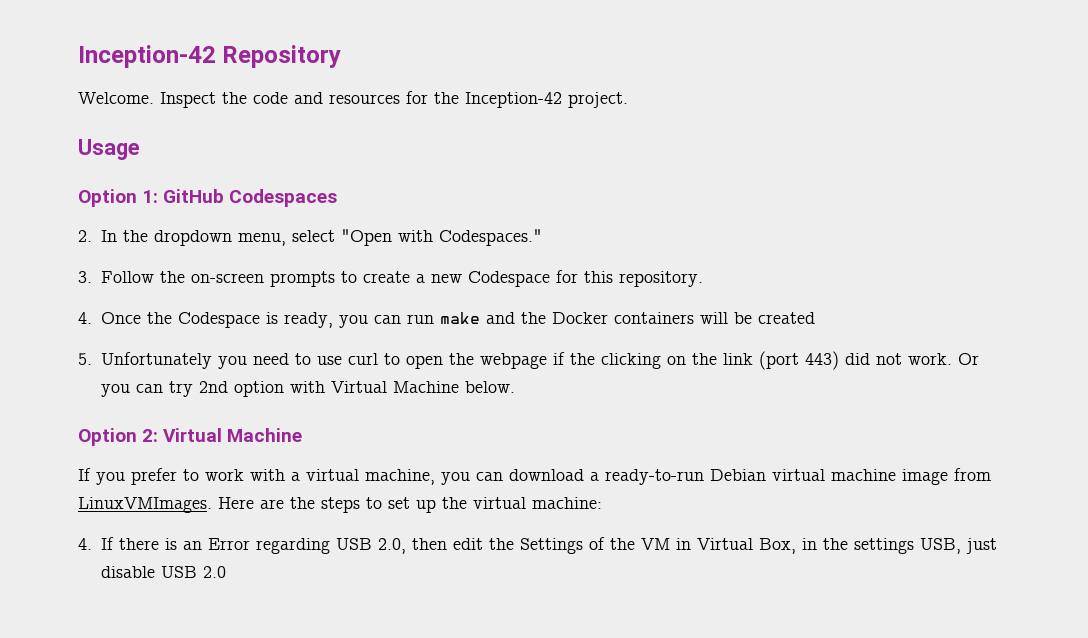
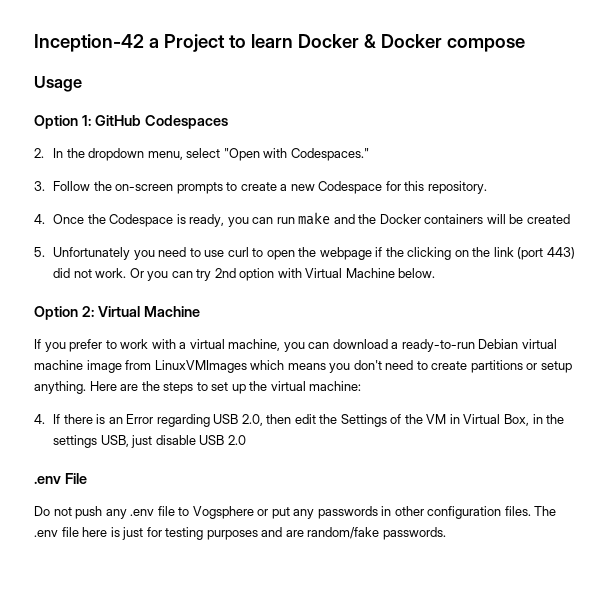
[78,45,342,68] [78,91,628,108] Inception-42 Repository // Welcome. Inspect the code and resources for the Inception-42 project. -> [34,34,525,52] Inception-42 a Project to learn Docker & Docker compose
[78,497,212,513] LinuxVMImages. -> [154,360,572,373] [34,381,86,394] LinuxVMImages which means you don't need to create partitions or setup anything.
(226, 572) none -> [34,473,87,484] [34,506,557,519] [34,527,446,540] // .env File // Do not push any .env file to Vogsphere or put any passwords in other configuration files. The .env file here is just for testing purposes and are random/fake passwords.

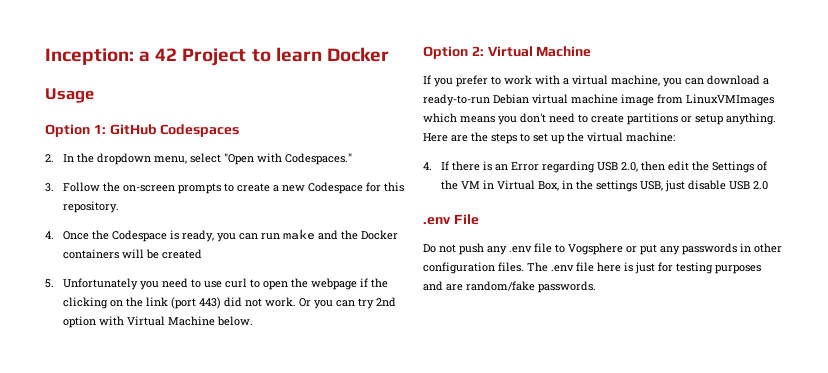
[34,34,159,52] Inception-42 a -> [45,48,178,65] Inception: a 42
[363,34,525,52] & Docker compose -> (389, 54) none

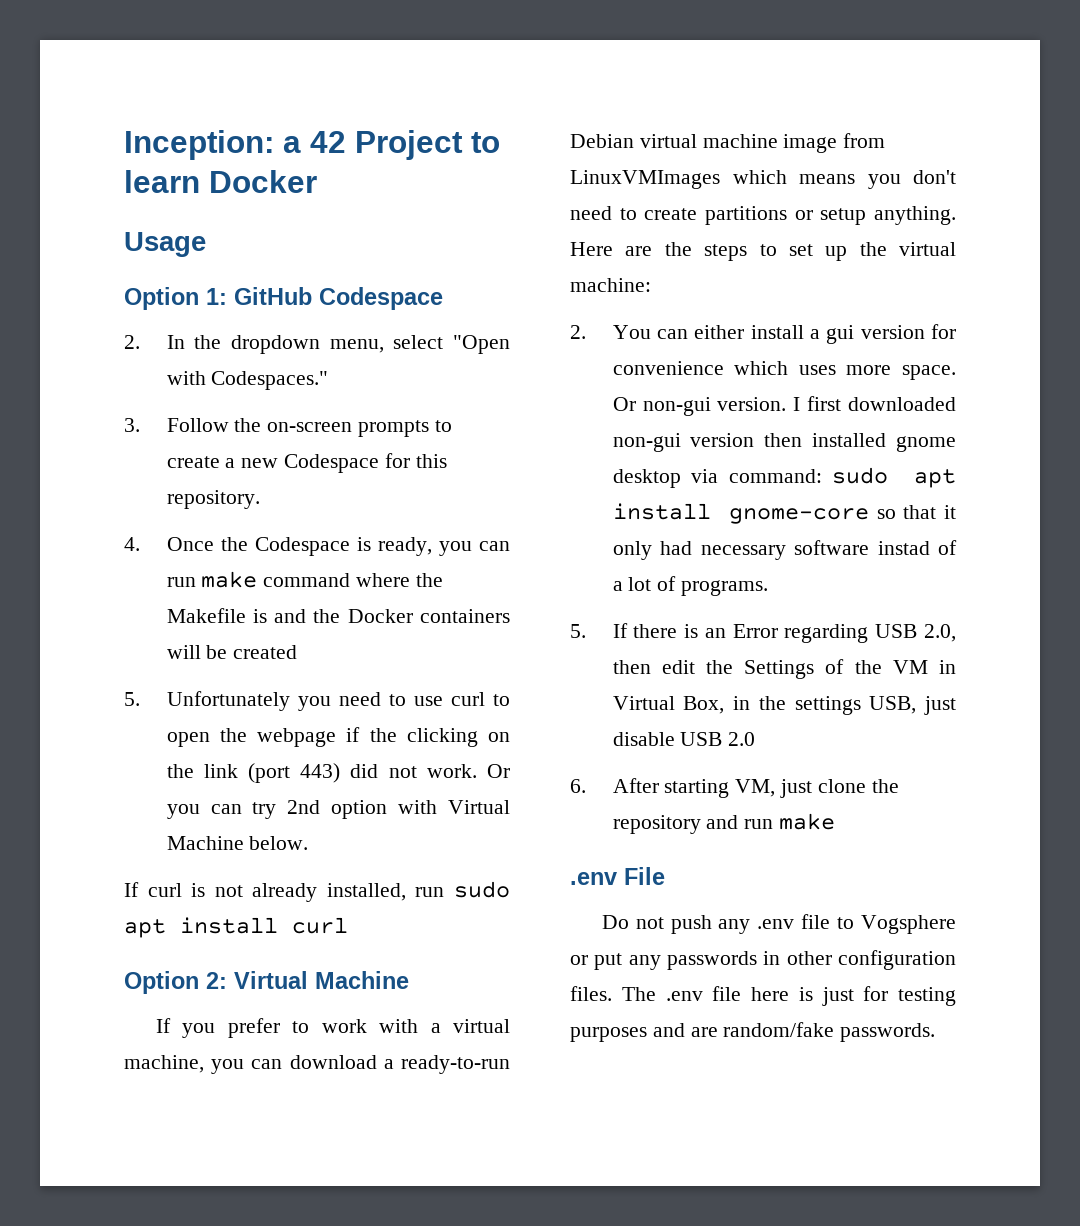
[160,124,240,137] Codespaces -> [319,287,443,310] Codespace
(315, 234) none -> [263,573,443,587] [166,608,267,623] command where the Makefile is
(253, 321) none -> [124,881,510,902] [124,917,348,938] // If curl is not already installed, run sudo apt install curl
[423,162,432,170] 4. -> [570,324,956,344] [612,361,956,380] [612,396,956,416] [612,433,956,452] [612,467,956,488] [612,503,956,524] [612,540,957,560] [612,576,769,596] [570,624,586,638] 2. You can either install a gui version for convenience which uses more space. Or non-gui version. I first downloaded non-gui version then installed gnome desktop via command: sudo apt install gnome-core so that it only had necessary software instad of a lot of programs. // 5.
(768, 185) none -> [570,778,899,798] [612,813,836,834] // 6. After starting VM, just clone the repository and run make

